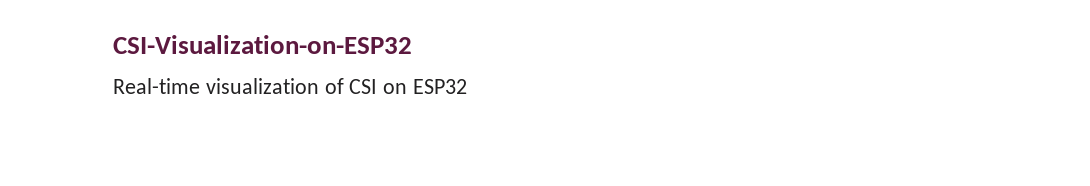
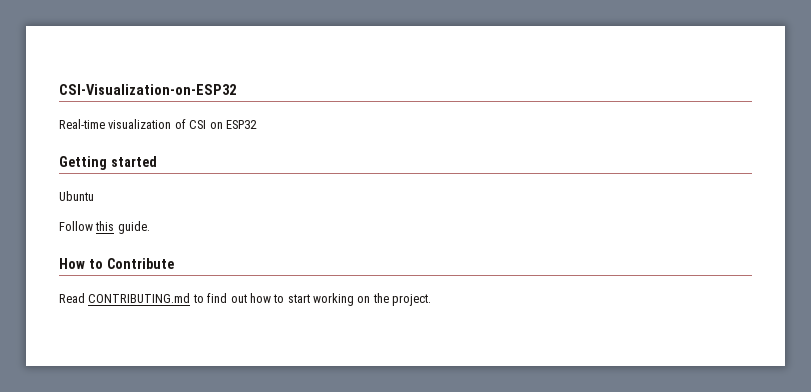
(468, 86) none -> [59,156,157,170] [59,191,94,201] [59,221,150,234] [59,258,174,269] [59,293,432,306] // Getting started // Ubuntu // Follow this guide. // How to Contribute // Read CONTRIBUTING.md to find out how to start working on the project.

